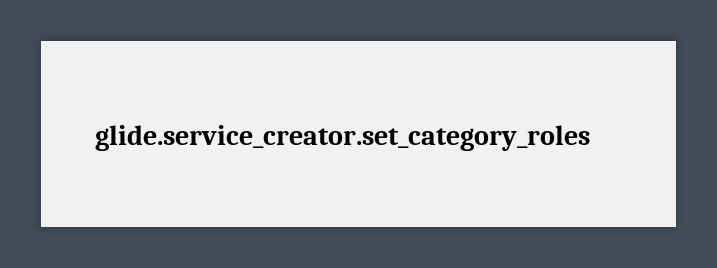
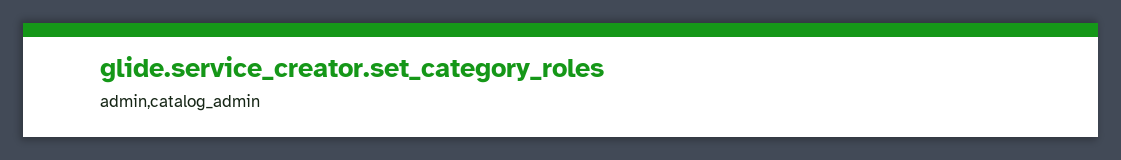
(590, 138) none -> [100,94,260,111] // admin,catalog_admin

